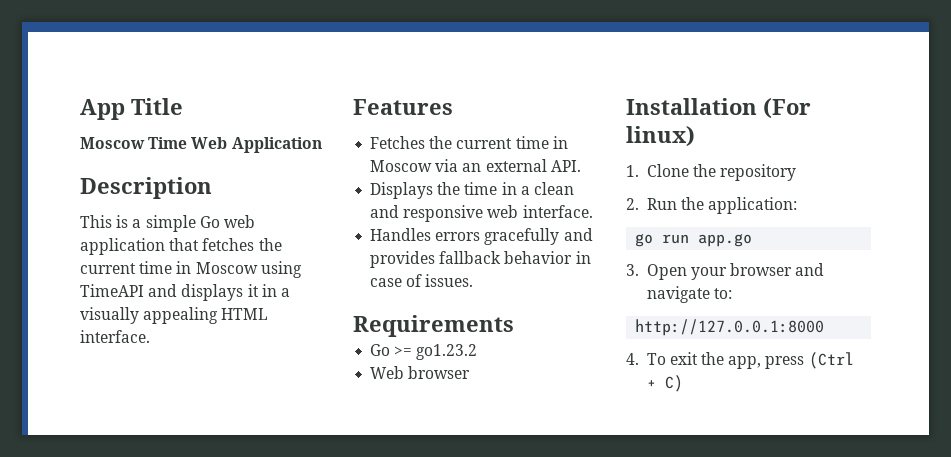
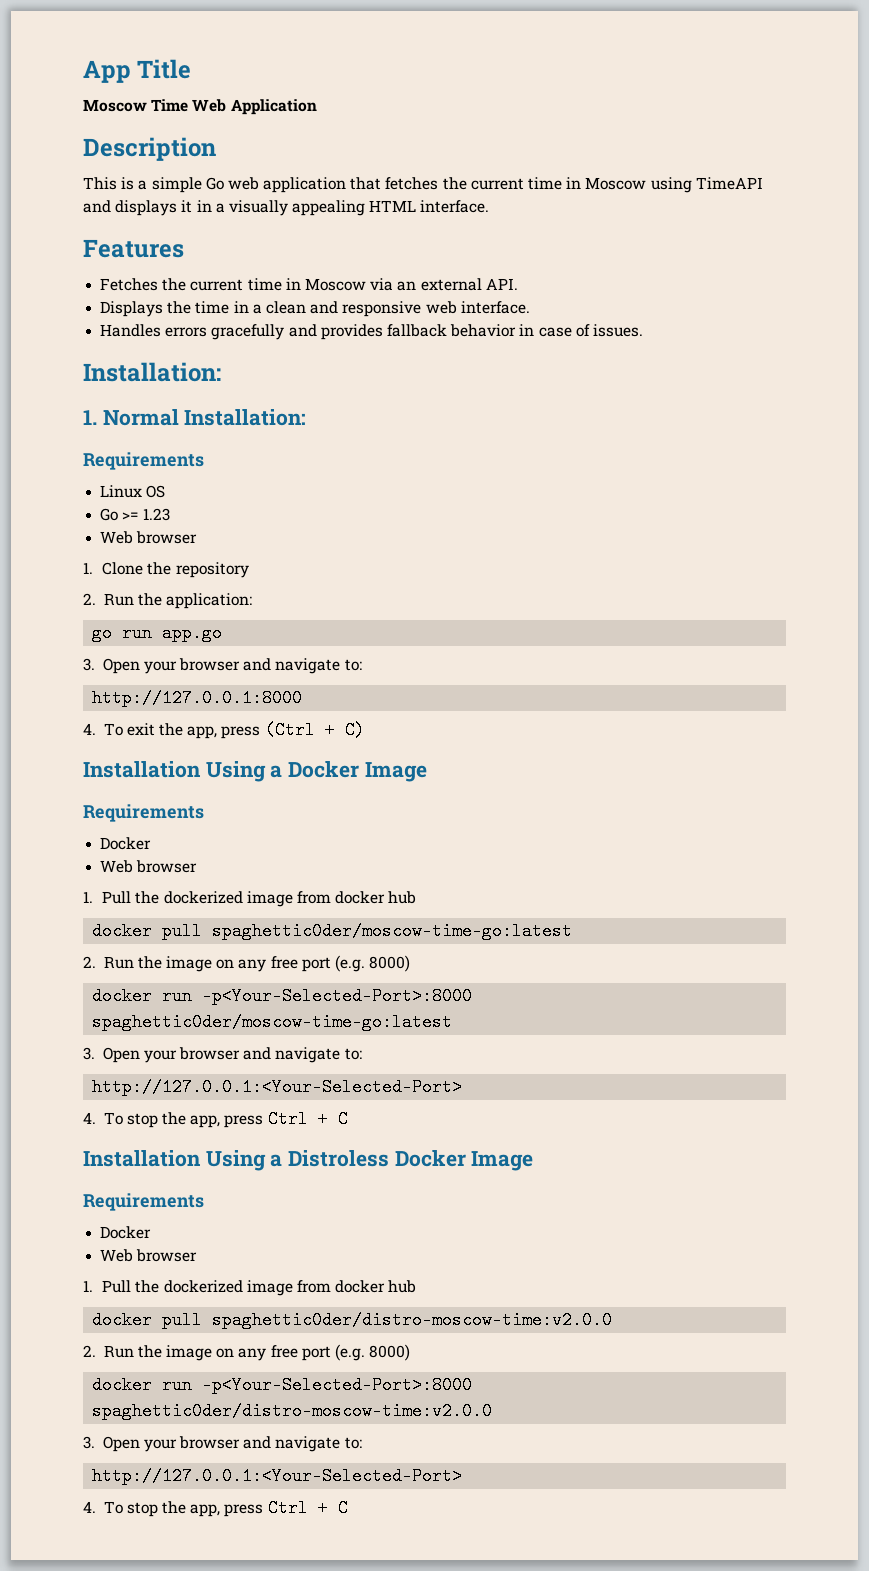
[353,315,514,337] // Requirements -> [83,362,221,382] [83,409,307,426] [83,452,204,470] [100,485,166,498] // Installation: // 1. Normal Installation: // Requirements // Linux OS
[416,344,478,360] [370,366,471,379] [626,98,811,119] [626,126,695,147] go1.23.2 // Web browser // Installation (For linux) -> [143,508,171,521] [100,531,198,544] 1.23 // Web browser
(683, 383) none -> [83,761,427,782] [83,804,204,822] [100,837,152,850] [100,860,198,873] [83,891,417,907] [92,922,573,940] [83,955,411,972] [92,987,473,1005] [92,1013,453,1031] [83,1047,362,1063] [92,1078,463,1096] [83,1110,348,1128] [83,1150,534,1171] [83,1193,204,1211] [100,1226,152,1239] [100,1249,198,1262] [83,1280,417,1296] [92,1311,613,1329] [83,1344,411,1361] [92,1376,473,1394] [92,1402,493,1420] [83,1436,362,1452] [92,1467,463,1485] [83,1499,348,1517] // Installation Using a Docker Image // Requirements // Docker // Web browser // 1. Pull the dockerized image from docker hub // docker pull spaghettic0der/moscow-time-go:latest // 2. Run the image on any free port (e.g. 8000) // docker run -p<Your-Selected-Port>:8000 spaghettic0der/moscow-time-go:latest // 3. Open your browser and navigate to: // http://127.0.0.1:<Your-Selected-Port> // 4. To stop the app, press Ctrl + C // Installation Using a Distroless Docker Image // Requirements // Docker // Web browser // 1. Pull the dockerized image from docker hub // docker pull spaghettic0der/distro-moscow-time:v2.0.0 // 2. Run the image on any free port (e.g. 8000) // docker run -p<Your-Selected-Port>:8000 spaghettic0der/distro-moscow-time:v2.0.0 // 3. Open your browser and navigate to: // http://127.0.0.1:<Your-Selected-Port> // 4. To stop the app, press Ctrl + C

